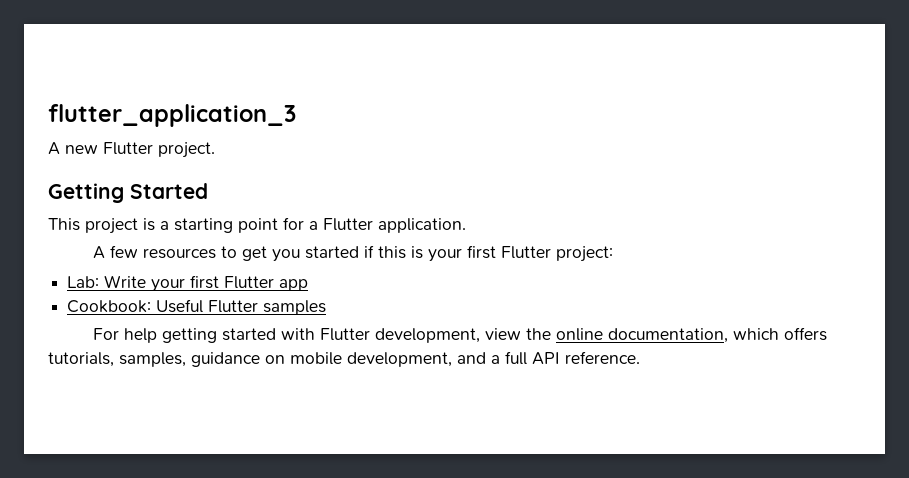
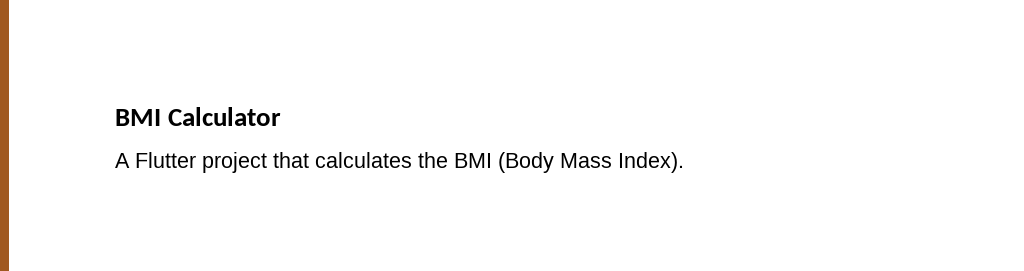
[48,104,296,127] [48,142,215,158] [48,183,208,203] [48,217,466,234] [92,245,613,262] [67,275,309,292] [67,299,327,315] [92,327,827,343] [48,351,640,367] flutter_application_3 // A new Flutter project. // Getting Started // This project is a starting point for a Flutter application. // A few resources to get you started if this is your first Flutter project: // Lab: Write your first Flutter app // Cookbook: Useful Flutter samples // For help getting started with Flutter development, view the online documentation, which offers tutorials, samples, guidance on mobile development, and a full API reference. -> [115,107,282,126] [115,152,684,173] BMI Calculator // A Flutter project that calculates the BMI (Body Mass Index).

